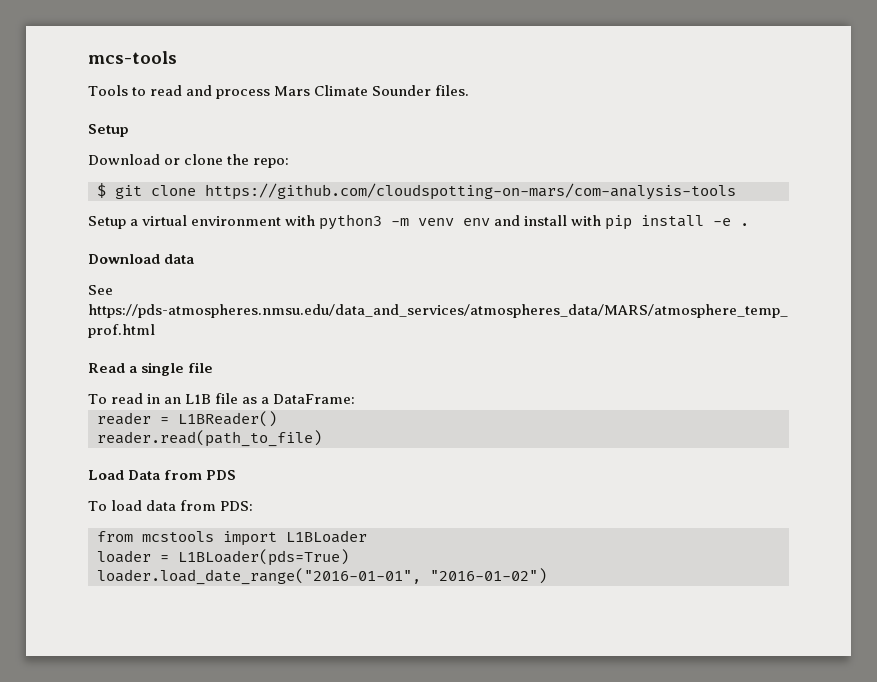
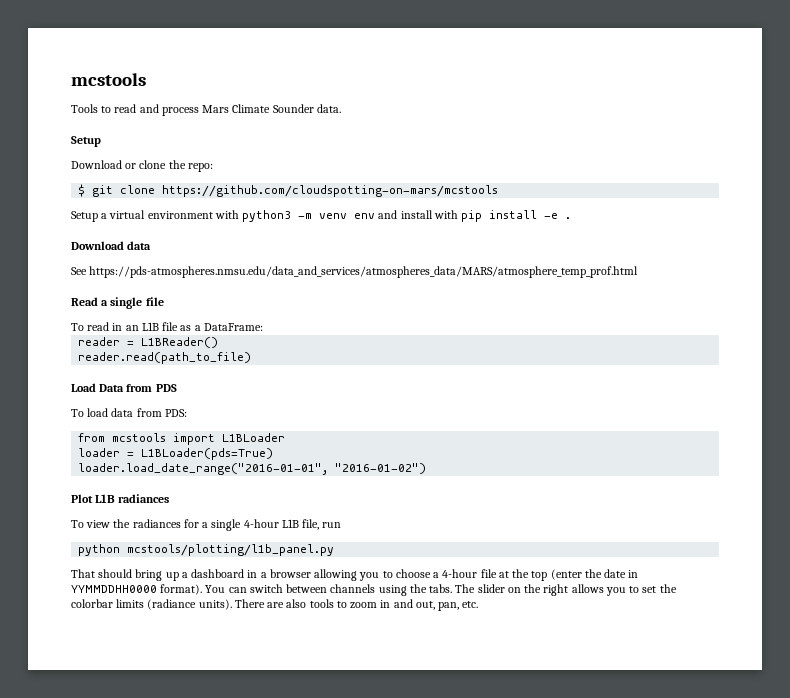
[88,51,177,64] mcs-tools -> [71,73,146,86] mcstools
[435,85,470,96] files. -> [316,104,341,113] data.
[205,183,736,200] https://github.com/cloudspotting-on-mars/com-analysis-tools -> [162,185,499,197] https://github.com/cloudspotting-on-mars/mcstools
(547, 576) none -> [71,494,170,503] [71,519,342,531] [78,544,335,556] [71,569,639,581] [71,584,677,596] [71,599,479,611] // Plot L1B radiances // To view the radiances for a single 4-hour L1B file, run // python mcstools/plotting/l1b_panel.py // That should bring up a dashboard in a browser allowing you to choose a 4-hour file at the top (enter the date in YYMMDDHH0000 format). You can switch between channels using the tabs. The slider on the right allows you to set the colorbar limits (radiance units). There are also tools to zoom in and out, pan, etc.

